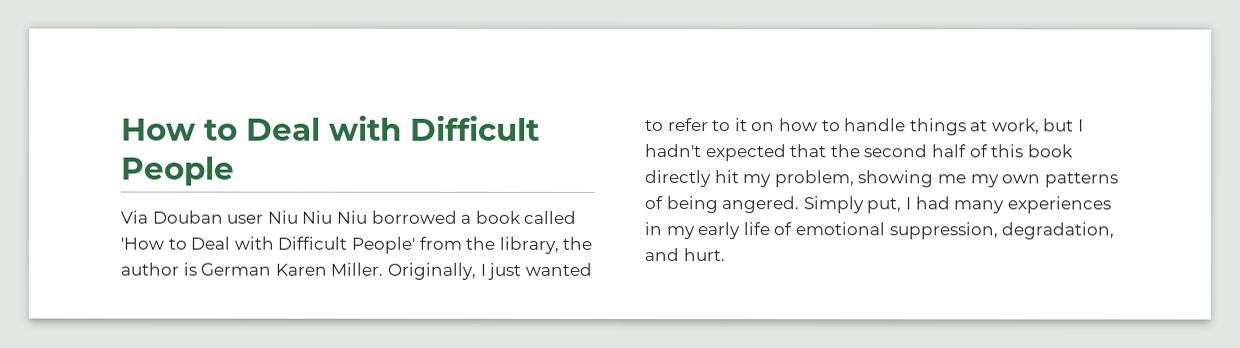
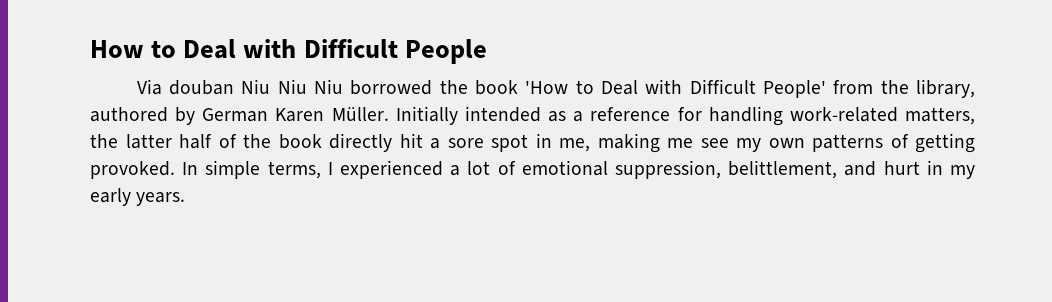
[151,210,264,224] Douban user -> [169,80,235,95] douban
[460,210,577,224] a book called -> [439,80,519,95] the book
[562,236,593,250] [120,262,592,280] [645,118,1085,136] [645,144,929,162] the author is German Karen Miller. Originally, I just wanted to refer to it on how to handle things at work, but I hadn't expected that the second -> [90,106,975,126] [90,134,172,149] authored by German Karen Müller. Initially intended as a reference for handling work-related matters, the latter
[991,144,1025,158] this -> [243,134,271,148] the
[742,170,1119,188] [644,196,1111,214] [644,222,1115,240] [644,248,725,262] my problem, showing me my own patterns of being angered. Simply put, I had many experiences in my early life of emotional suppression, degradation, and hurt. -> [430,133,975,153] [90,160,976,179] [90,188,186,206] a sore spot in me, making me see my own patterns of getting provoked. In simple terms, I experienced a lot of emotional suppression, belittlement, and hurt in my early years.

